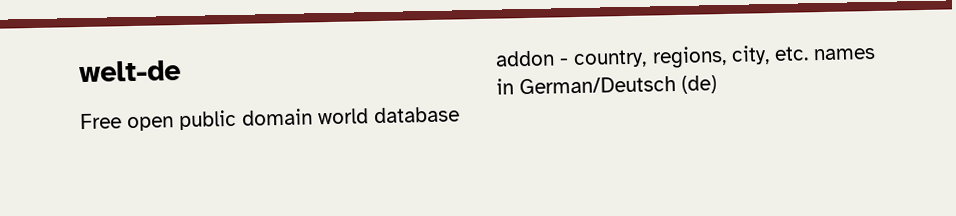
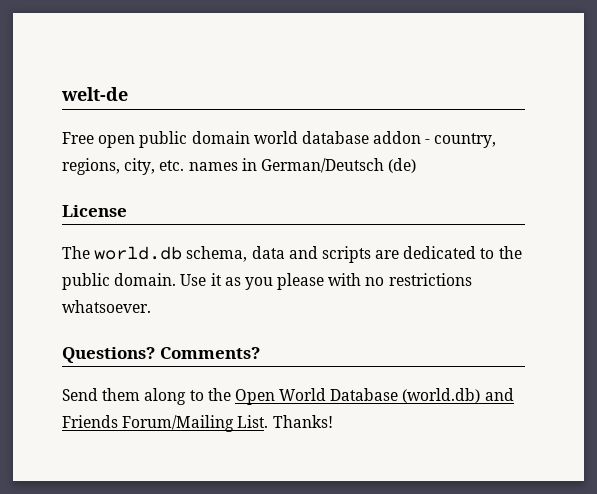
(717, 84) none -> [62,205,127,217] [62,246,522,263] [62,273,472,290] [62,300,151,313] [62,347,260,363] [62,388,514,405] [62,415,333,432] // License // The world.db schema, data and scripts are dedicated to the public domain. Use it as you please with no restrictions whatsoever. // Questions? Comments? // Send them along to the Open World Database (world.db) and Friends Forum/Mailing List. Thanks!

